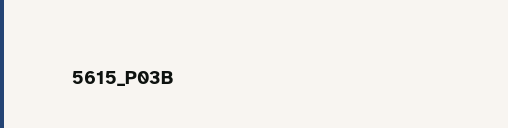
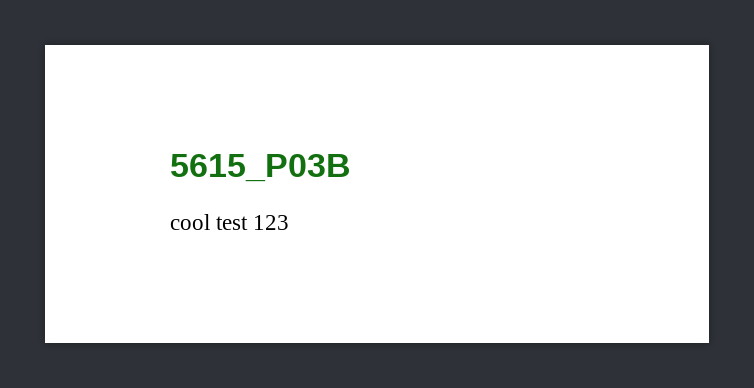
(173, 78) none -> [170,214,290,230] // cool test 123

